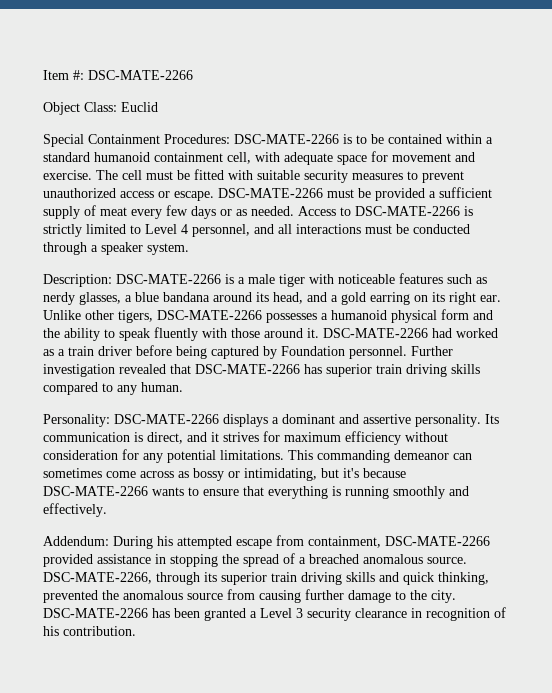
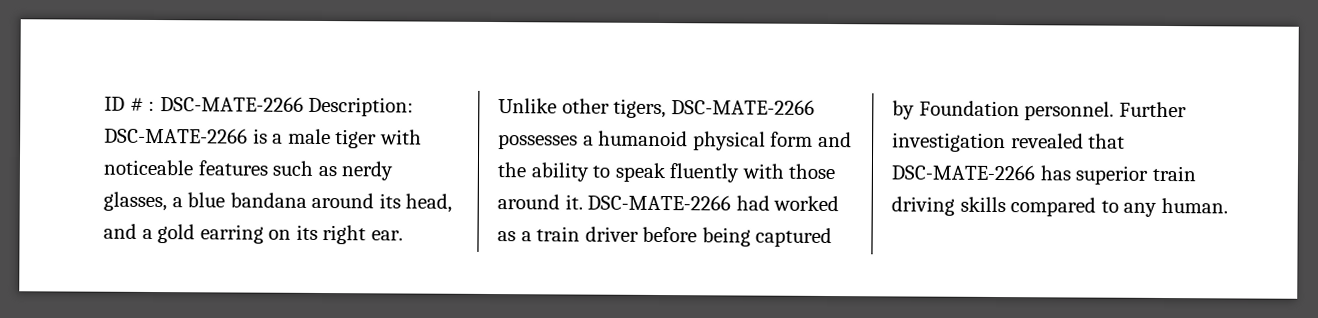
[43,70,193,80] [43,102,158,115] [43,134,493,147] [43,151,475,165] [43,169,464,183] [43,187,492,201] [43,205,473,219] [43,224,470,237] [43,242,189,255] Item #: DSC-MATE-2266 // Object Class: Euclid // Special Containment Procedures: DSC-MATE-2266 is to be contained within a standard humanoid containment cell, with adequate space for movement and exercise. The cell must be fitted with suitable security measures to prevent unauthorized access or escape. DSC-MATE-2266 must be provided a sufficient supply of meat every few days or as needed. Access to DSC-MATE-2266 is strictly limited to Level 4 personnel, and all interactions must be conducted through a speaker system. // -> [104,96,304,112] ID # : DSC-MATE-2266
[43,414,499,427] [43,431,448,445] [43,449,472,463] [43,468,406,481] [43,486,469,499] [43,503,107,517] [43,535,490,549] [43,553,467,567] [43,572,489,585] [43,589,456,603] [43,607,506,621] [43,626,136,636] // Personality: DSC-MATE-2266 displays a dominant and assertive personality. Its communication is direct, and it strives for maximum efficiency without consideration for any potential limitations. This commanding demeanor can sometimes come across as bossy or intimidating, but it's because DSC-MATE-2266 wants to ensure that everything is running smoothly and effectively. // Addendum: During his attempted escape from containment, DSC-MATE-2266 provided assistance in stopping the spread of a breached anomalous source. DSC-MATE-2266, through its superior train driving skills and quick thinking, prevented the anomalous source from causing further damage to the city. DSC-MATE-2266 has been granted a Level 3 security clearance in recognition of his contribution. -> (1228, 205) none

